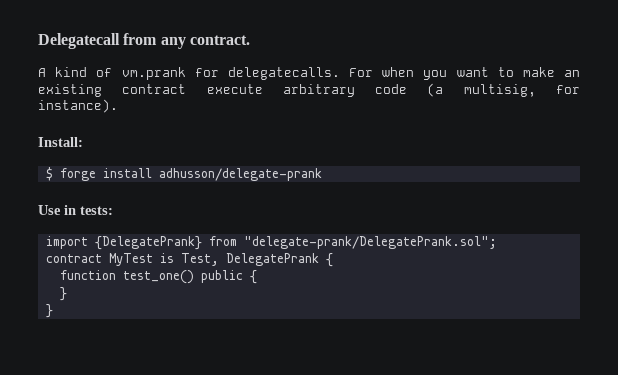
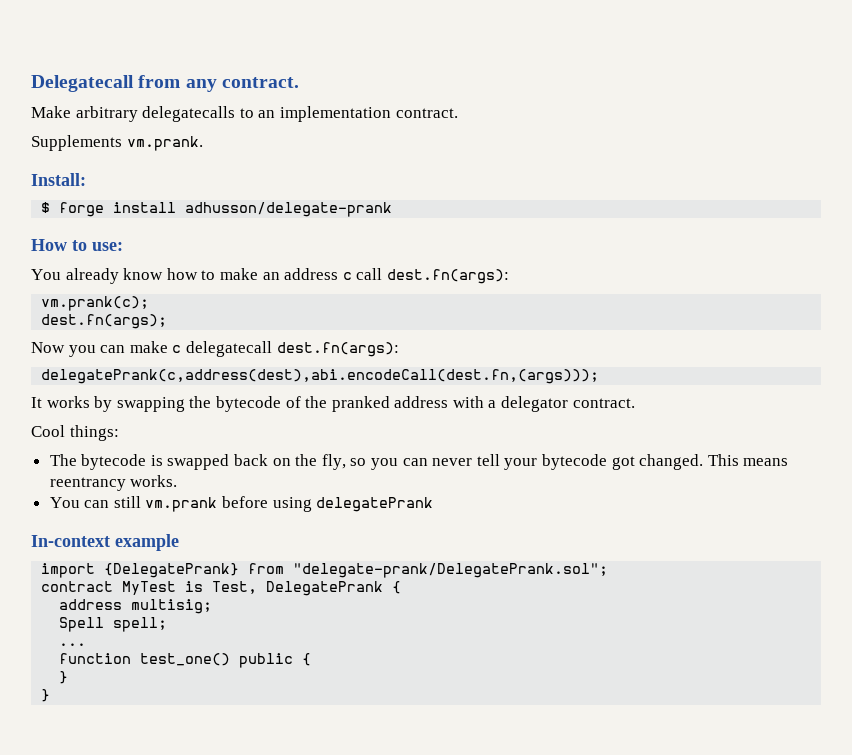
[38,67,581,80] [38,83,580,97] [38,99,118,113] A kind of vm.prank for delegatecalls. For when you want to make an existing contract execute arbitrary code (a multisig, for instance). -> [31,106,458,122] [31,135,203,151] Make arbitrary delegatecalls to an implementation contract. // Supplements vm.prank.
[38,205,113,215] Use in tests: -> [31,239,123,251] [31,268,509,284] [41,296,150,311] [41,314,168,329] [31,341,399,357] [41,369,600,384] [31,396,635,412] [31,425,119,441] [49,454,789,470] [49,475,178,491] [49,496,434,512] [31,534,179,551] How to use: // You already know how to make an address c call dest.fn(args): // vm.prank(c); // dest.fn(args); // Now you can make c delegatecall dest.fn(args): // delegatePrank(c,address(dest),abi.encodeCall(dest.fn,(args))); // It works by swapping the bytecode of the pranked address with a delegator contract. // Cool things: // The bytecode is swapped back on the fly, so you can never tell your bytecode got changed. This means reentrancy works. // You can still vm.prank before using delegatePrank // In-context example
(333, 260) none -> [59,599,213,614] [59,617,168,632] [59,643,87,646] // address multisig; // Spell spell; // ...

